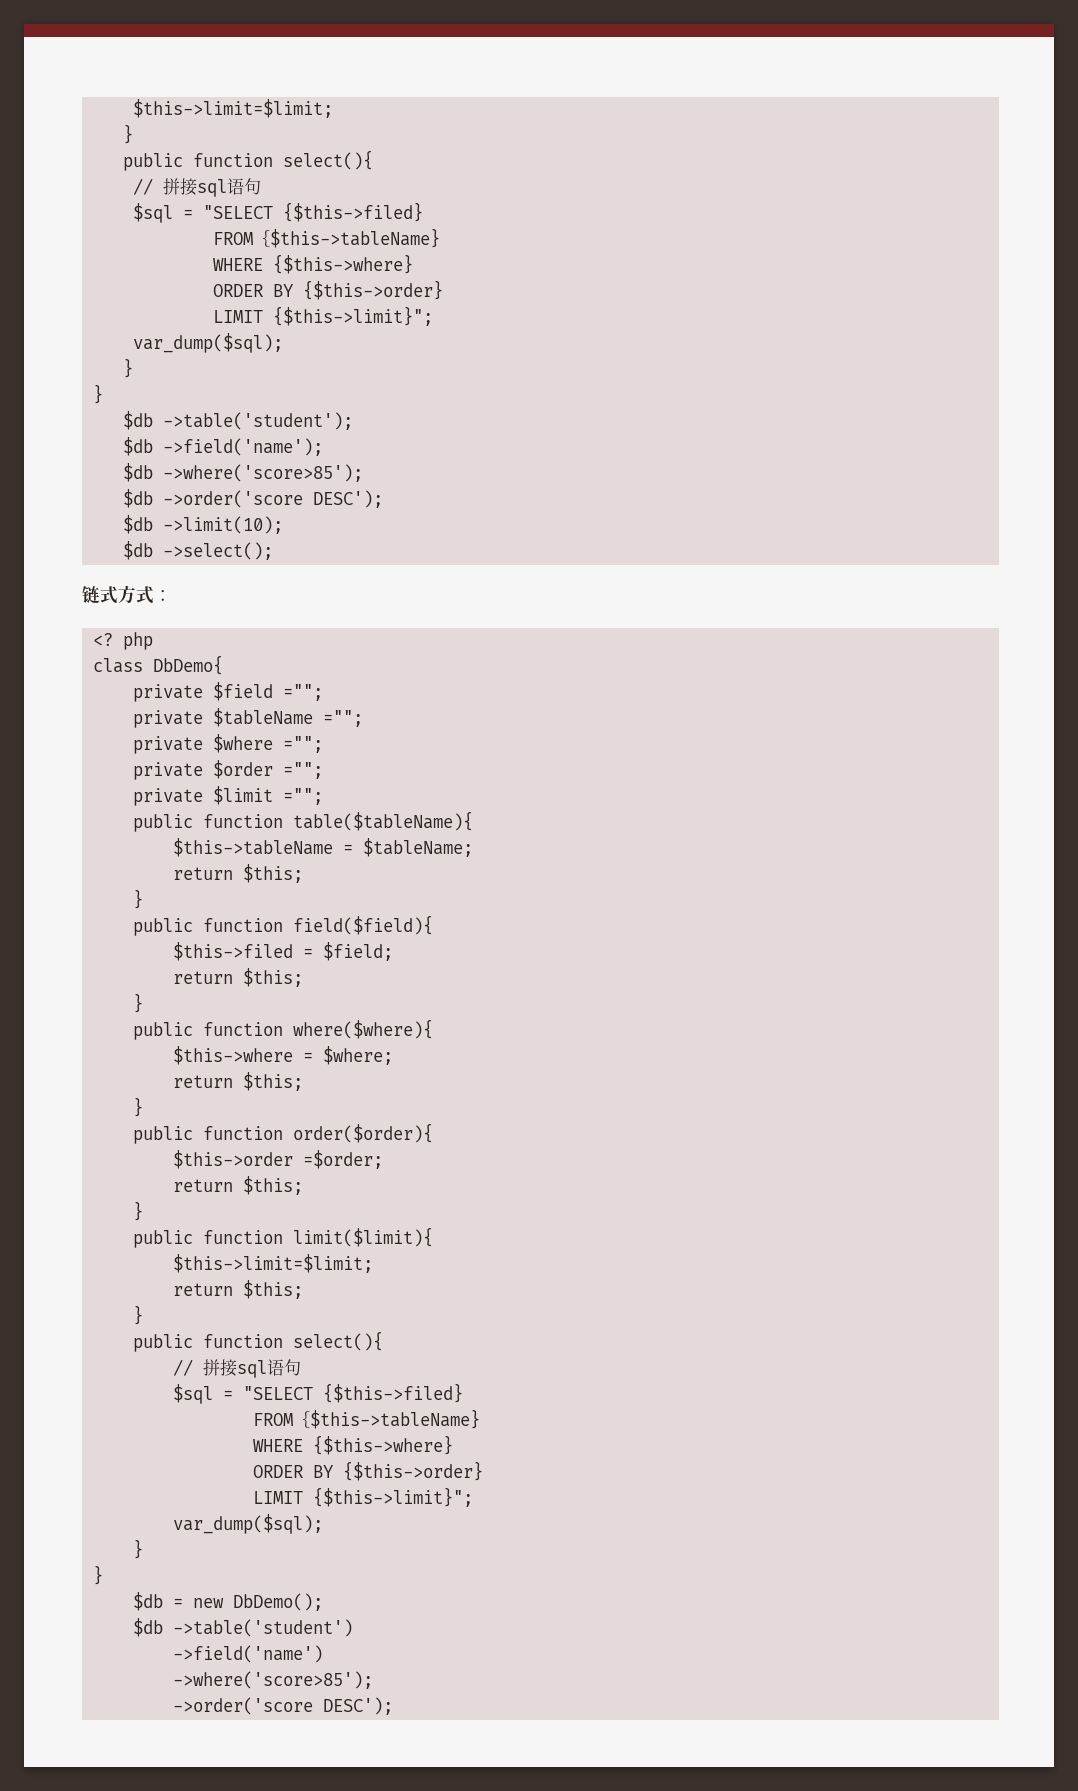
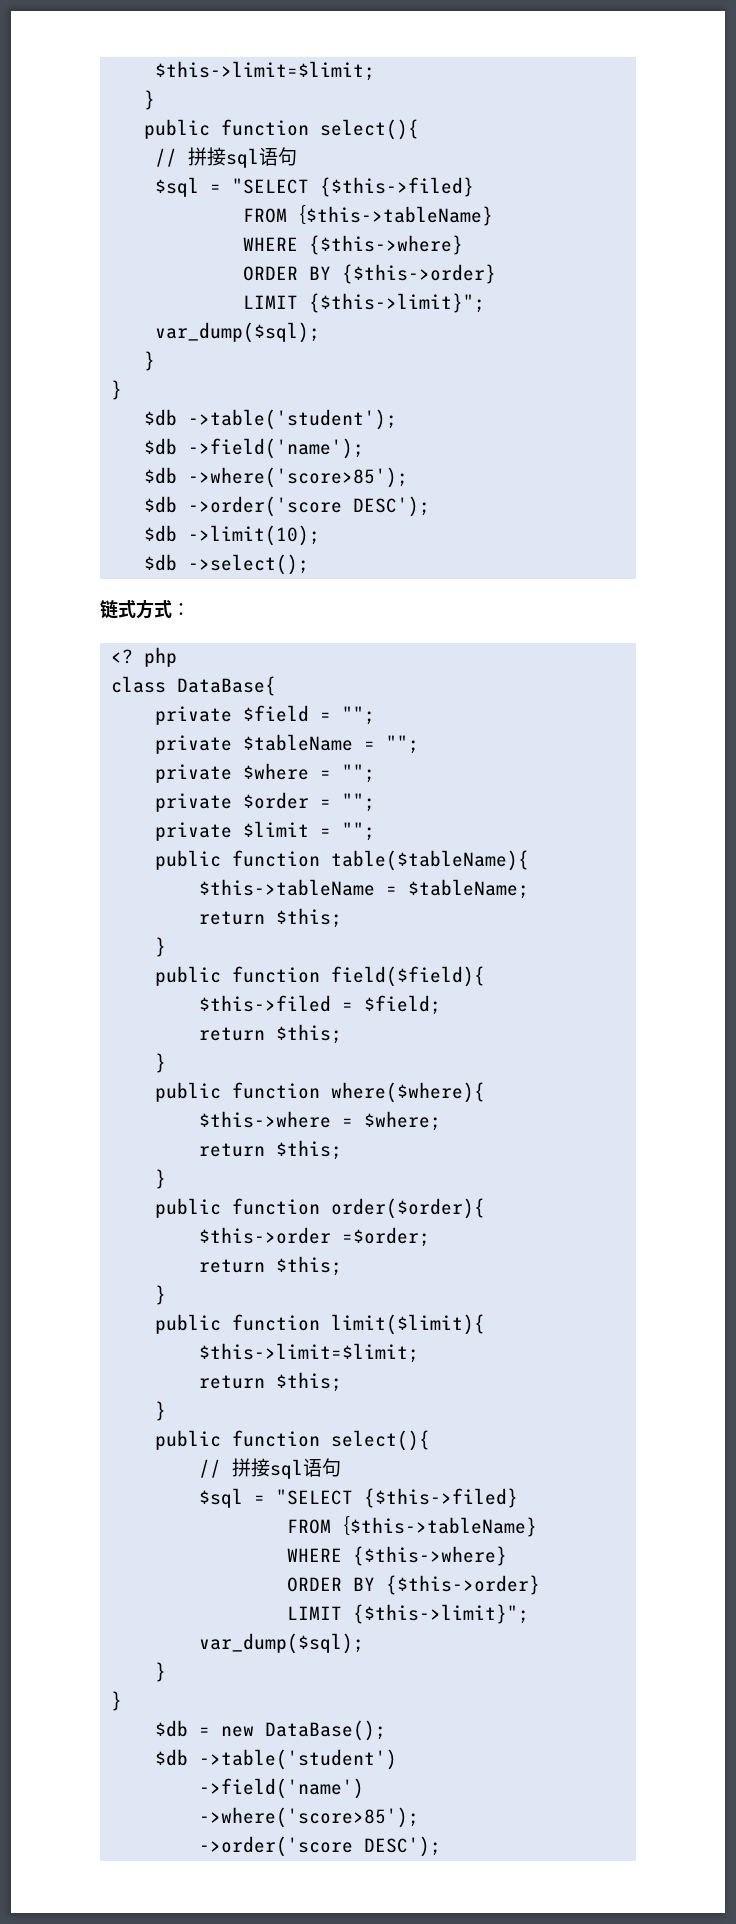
[152,655,223,675] DbDemo{ -> [176,676,276,696] DataBase{
[282,684,323,701] =""; -> [319,706,375,725] = "";
[322,710,363,727] =""; -> [363,735,419,754] = "";
[282,736,323,753] =""; -> [319,764,375,783] = "";
[282,762,323,779] =""; -> [319,793,375,812] = "";
[282,788,323,805] =""; -> [319,822,375,841] = "";
[232,1593,323,1611] DbDemo(); -> [264,1720,386,1741] DataBase();

